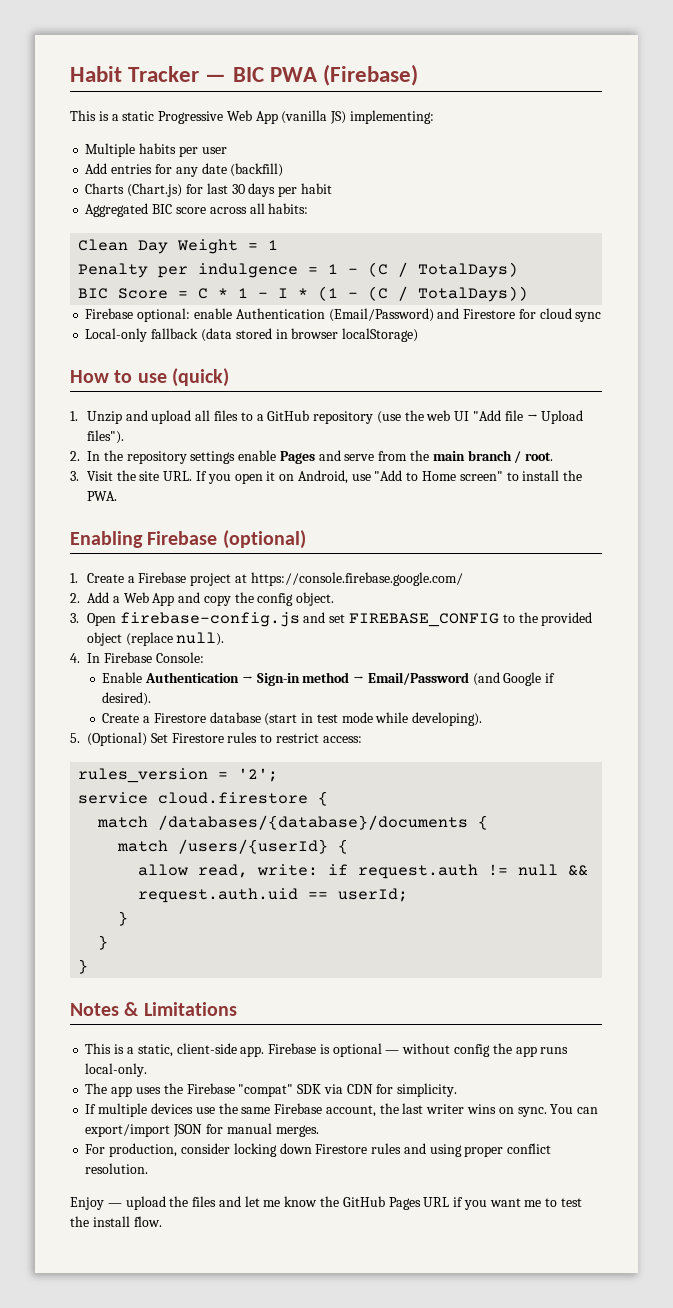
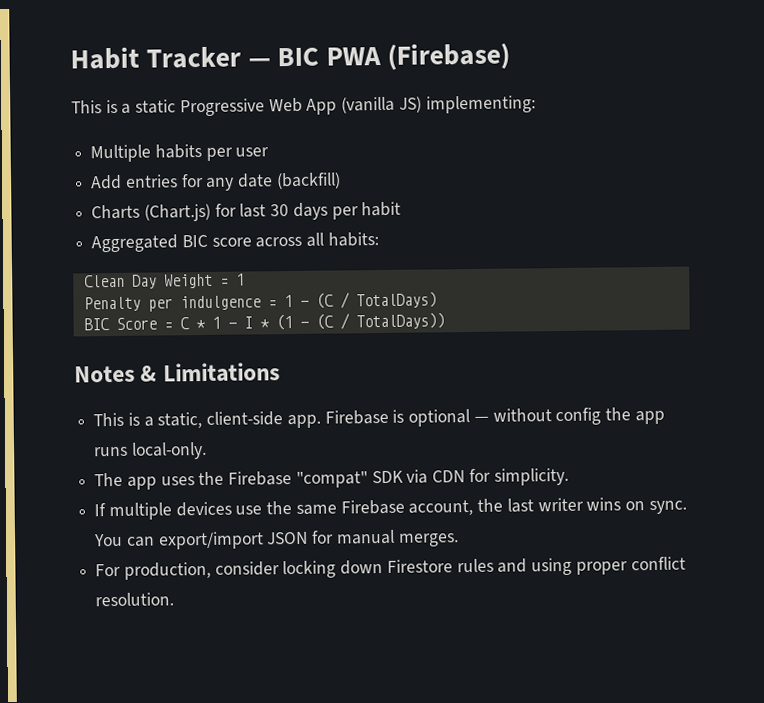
[85,308,602,322] [85,328,419,342] [70,368,229,387] [70,410,584,424] [86,430,124,444] [70,450,554,464] [70,470,583,484] [86,491,117,501] [70,530,306,549] [70,572,463,586] [70,592,335,606] [70,612,593,627] [86,632,225,646] [70,652,204,663] [102,672,556,686] [102,692,152,706] [102,712,483,726] [70,732,362,746] [78,768,279,783] [78,791,329,806] [97,815,489,830] [117,839,349,854] [138,864,589,879] [138,888,409,903] [118,911,129,926] [98,935,109,950] [78,959,89,974] // Firebase optional: enable Authentication (Email/Password) and Firestore for cloud sync // Local-only fallback (data stored in browser localStorage) // How to use (quick) // 1. Unzip and upload all files to a GitHub repository (use the web UI "Add file → Upload files"). // 2. In the repository settings enable Pages and serve from the main branch / root. // 3. Visit the site URL. If you open it on Android, use "Add to Home screen" to install the PWA. // Enabling Firebase (optional) // 1. Create a Firebase project at https://console.firebase.google.com/ // 2. Add a Web App and copy the config object. // 3. Open firebase-config.js and set FIREBASE_CONFIG to the provided object (replace null). // 4. In Firebase Console: // Enable Authentication → Sign-in method → Email/Password (and Google if desired). // Create a Firestore database (start in test mode while developing). // 5. (Optional) Set Firestore rules to restrict access: // rules_version = '2'; // service cloud.firestore { // match /databases/{database}/documents { // match /users/{userId} { // allow read, write: if request.auth != null && request.auth.uid == userId; // } // } // } -> (445, 321) none
[70,1196,583,1210] [70,1216,162,1227] // Enjoy — upload the files and let me know the GitHub Pages URL if you want me to test the install flow. -> (175, 599) none

